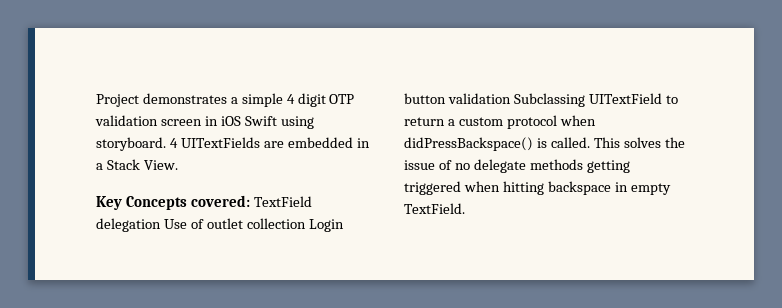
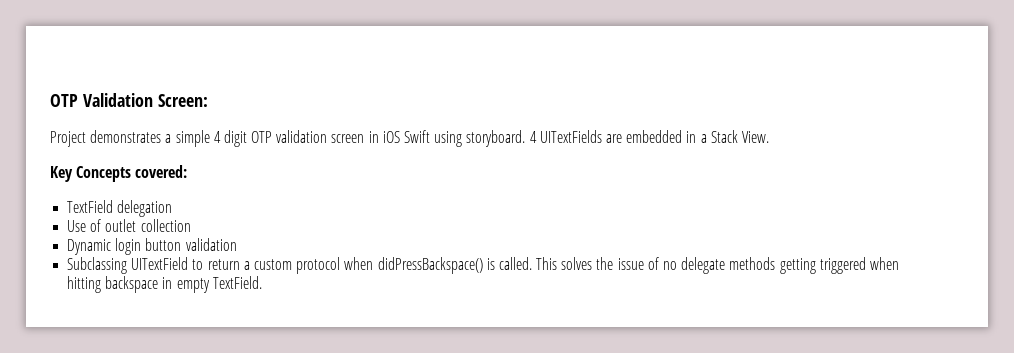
(96, 100) none -> [50,93,208,107] OTP Validation Screen: //
(250, 201) none -> (188, 171) //
(161, 225) none -> (173, 208) //
[308,219,344,232] Login -> [67,238,142,255] // Dynamic login
(511, 98) none -> (237, 244) //

